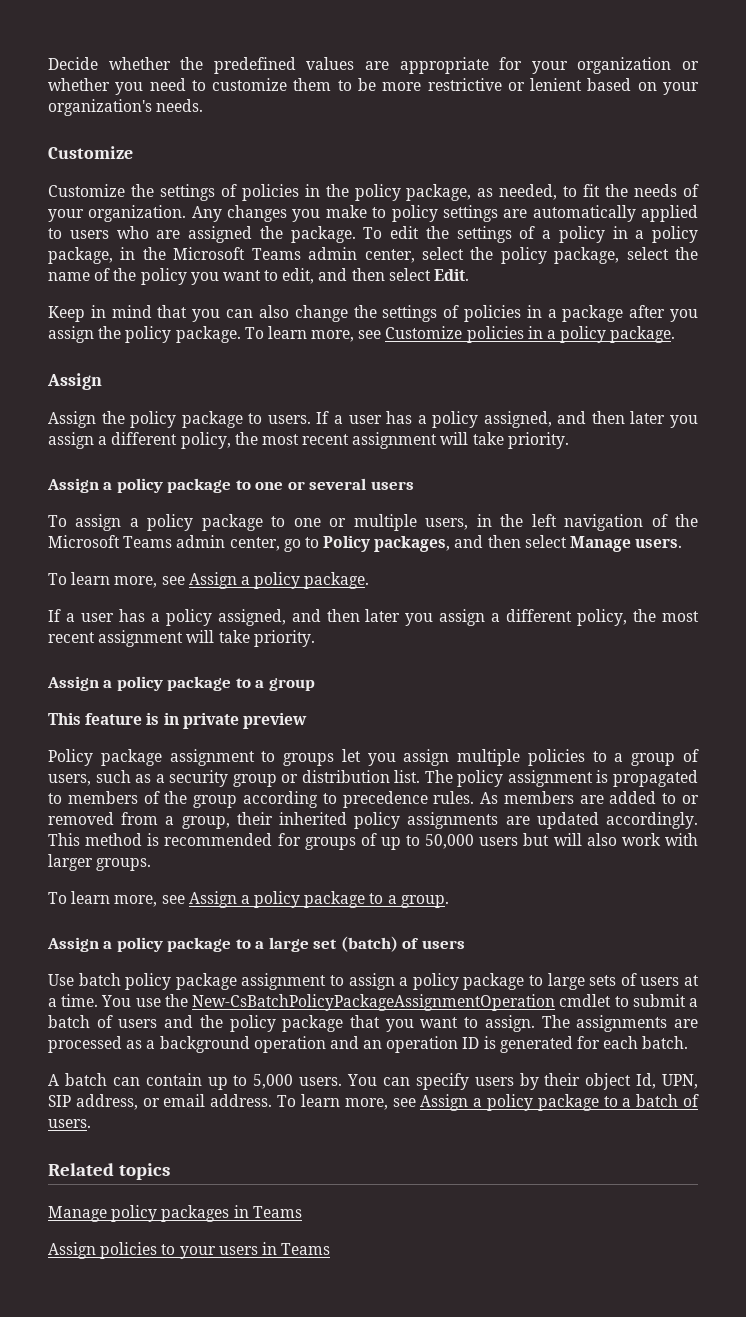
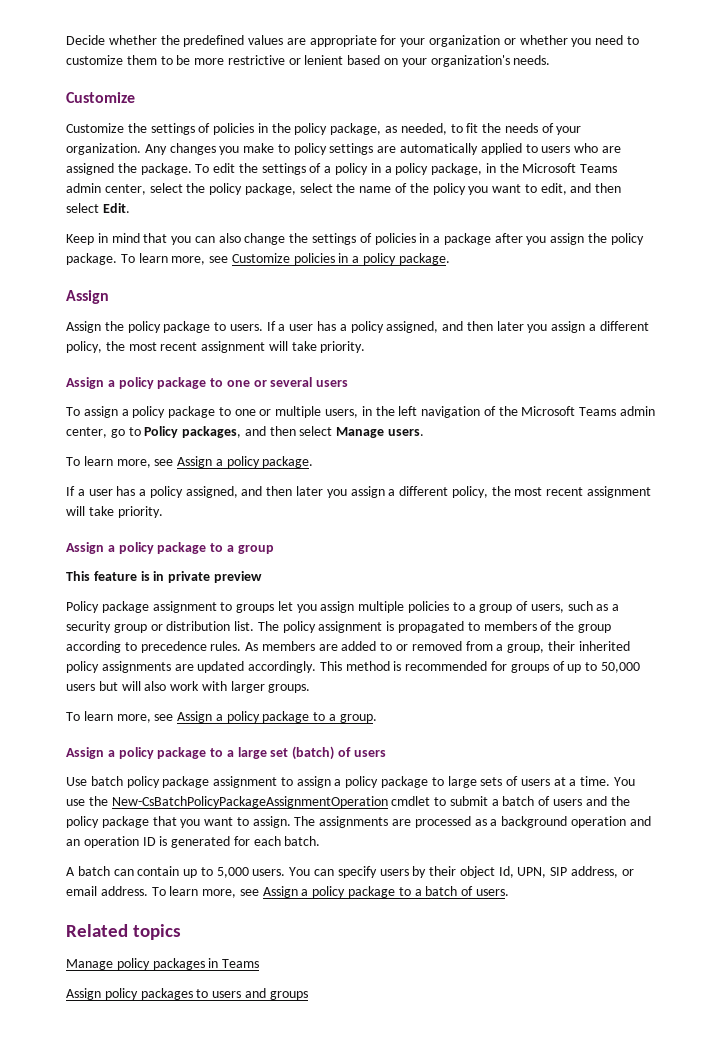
[100,1242,331,1259] policies to your users in Teams -> [104,988,308,1000] policy packages to users and groups

